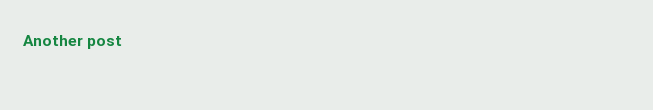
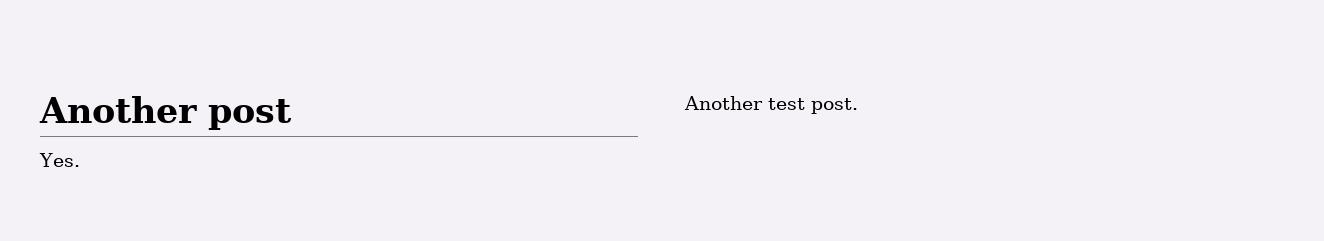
(123, 42) none -> [39,153,80,167] [684,96,858,114] // Yes. // Another test post.

